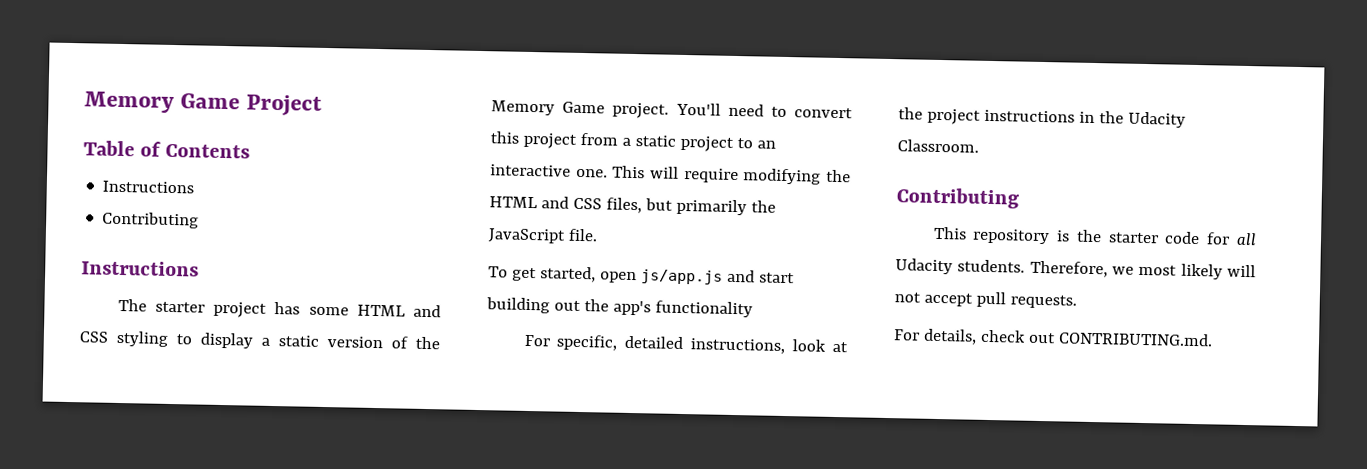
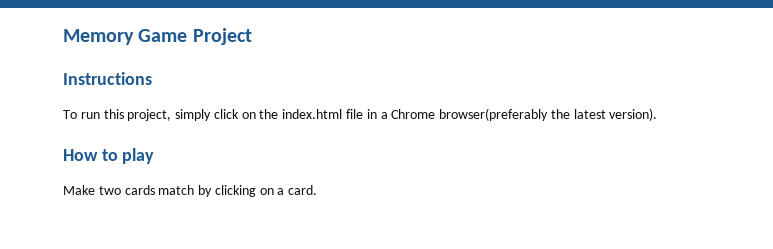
[83,140,251,159] [102,180,195,194] [102,211,200,229] [81,260,199,277] [117,298,441,318] [79,330,440,350] [491,100,853,119] [490,131,776,152] [490,164,851,185] [489,196,776,216] [488,228,598,244] [488,266,795,285] [486,297,753,318] [523,334,848,355] [898,107,1186,128] [897,139,979,153] [896,187,1019,209] [932,226,1257,246] [895,258,1256,280] [894,291,1077,309] [893,328,1213,347] Table of Contents // Instructions // Contributing // Instructions // The starter project has some HTML and CSS styling to display a static version of the Memory Game project. You'll need to convert this project from a static project to an interactive one. This will require modifying the HTML and CSS files, but primarily the JavaScript file. // To get started, open js/app.js and start building out the app's functionality // For specific, detailed instructions, look at the project instructions in the Udacity Classroom. // Contributing // This repository is the starter code for all Udacity students. Therefore, we most likely will not accept pull requests. // For details, check out CONTRIBUTING.md. -> [63,72,152,85] [63,108,658,121] [63,148,155,164] [63,185,318,197] Instructions // To run this project, simply click on the index.html file in a Chrome browser(preferably the latest version). // How to play // Make two cards match by clicking on a card.

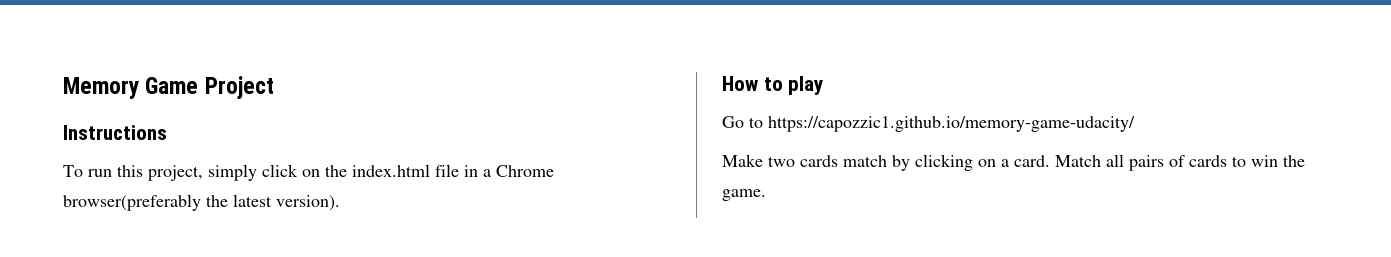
(155, 156) none -> [722,116,1135,132] // Go to https://capozzic1.github.io/memory-game-udacity/
(318, 190) none -> [1055,154,1305,171] [722,189,766,201] Match all pairs of cards to win the game.

